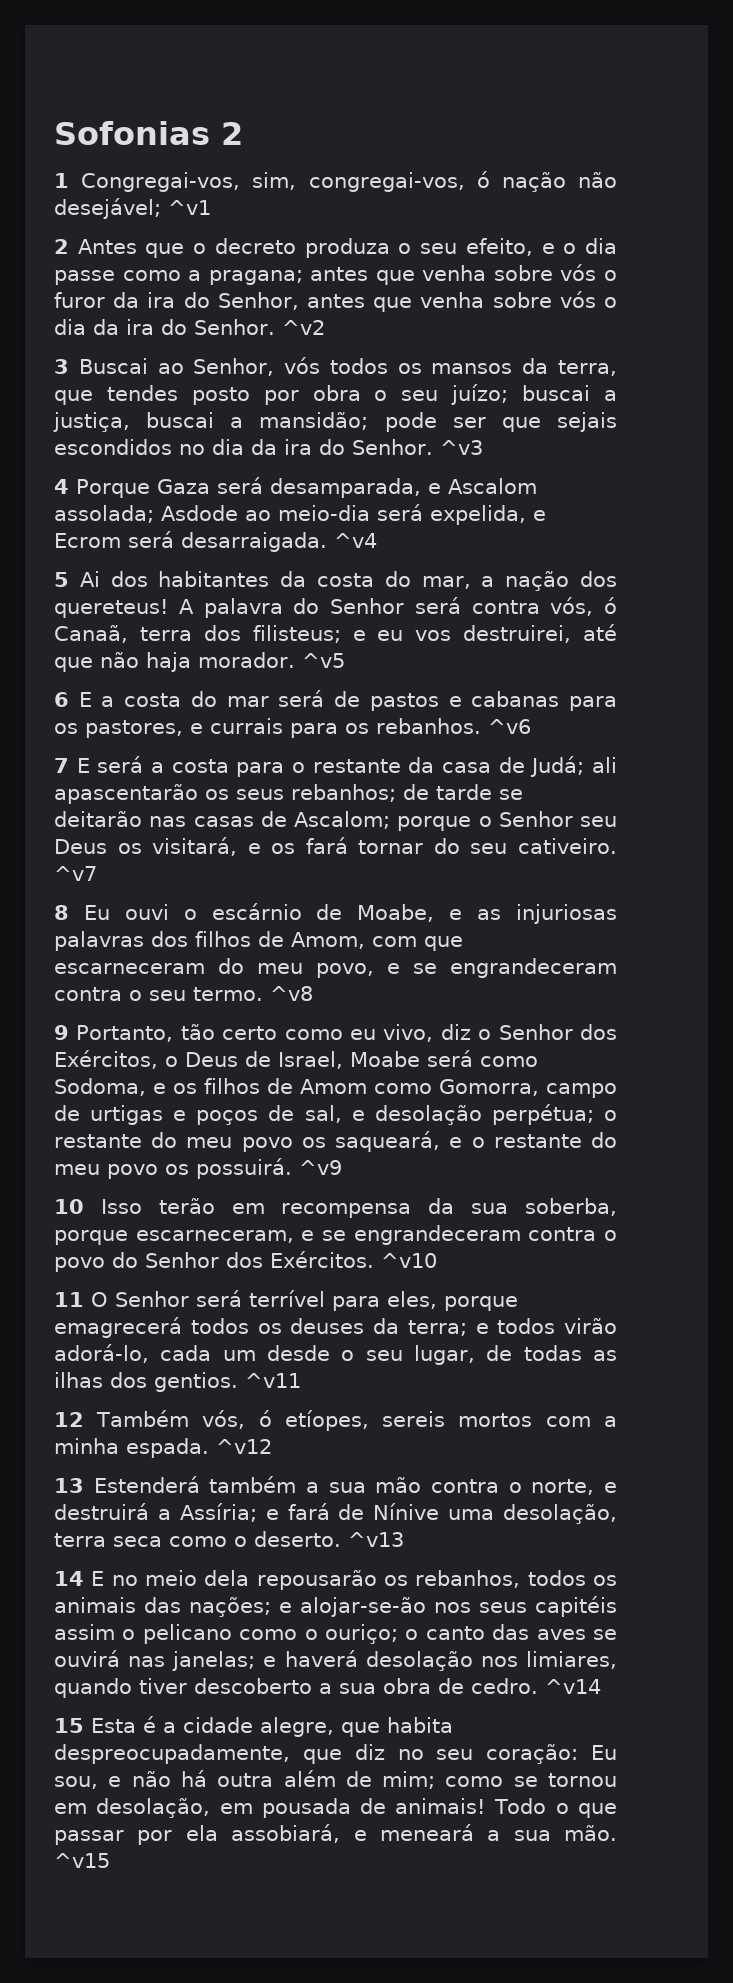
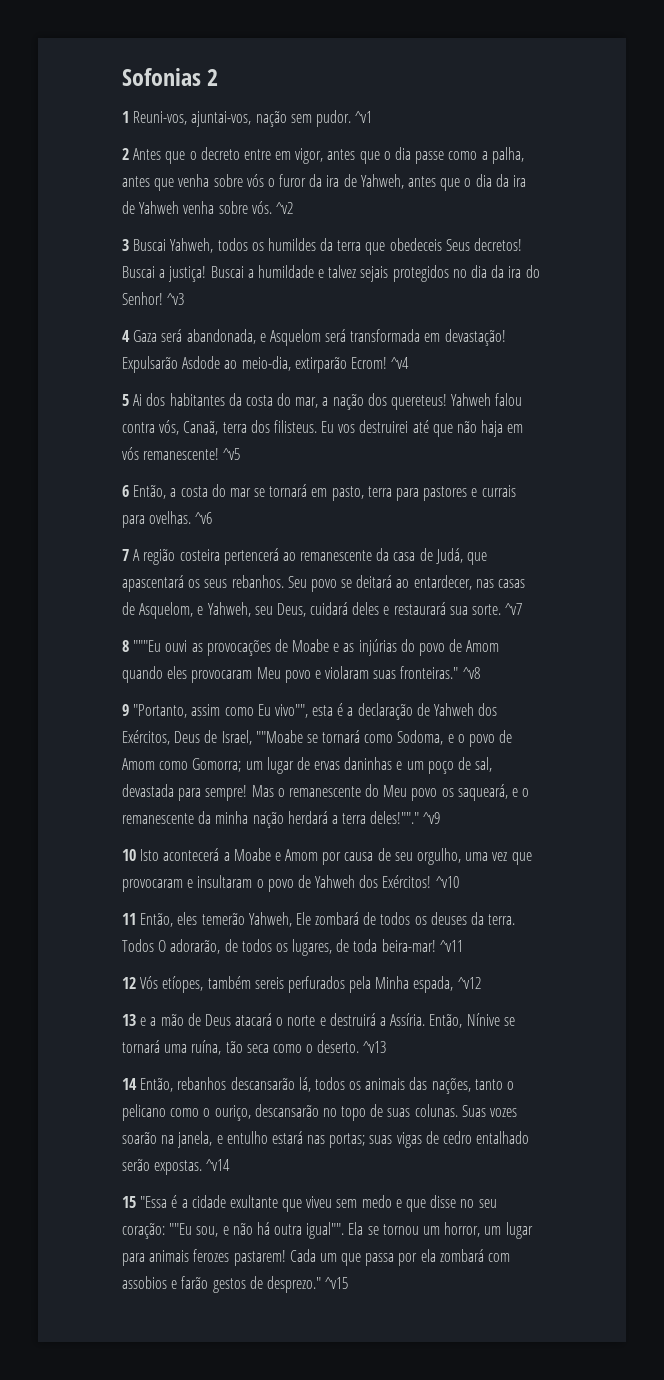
[81,171,617,192] [54,198,161,219] Congregai-vos, sim, congregai-vos, ó nação não desejável; -> [133,110,351,127] Reuni-vos, ajuntai-vos, nação sem pudor.
[304,238,555,258] produza o seu efeito, e -> [243,148,380,164] entre em vigor, antes que
[208,270,303,285] pragana; -> [491,147,524,164] palha,
[183,291,617,312] [54,319,325,335] [54,357,617,376] [54,384,618,405] [53,412,618,432] [54,439,172,455] do Senhor, antes que venha sobre vós o dia da ira do Senhor. ^v2 // 3 Buscai ao Senhor, vós todos os mansos da terra, que tendes posto por obra o seu juízo; buscai a justiça, buscai a mansidão; pode ser que sejais escondidos -> [343,174,526,191] [122,201,293,214] [122,238,523,255] [122,265,449,282] de Yahweh, antes que o dia da ira de Yahweh venha sobre vós. ^v2 // 3 Buscai Yahweh, todos os humildes da terra que obedeceis Seus decretos! Buscai a justiça! Buscai a humildade e talvez sejais protegidos
[352,439,433,455] Senhor. -> [122,292,163,305] Senhor!
[76,479,150,498] Porque -> (130, 336) none
[269,478,537,498] [54,504,546,525] [54,531,327,552] desamparada, e Ascalom assolada; Asdode ao meio-dia será expelida, e Ecrom será desarraigada. -> [186,329,506,346] [122,356,387,373] abandonada, e Asquelom será transformada em devastação! Expulsarão Asdode ao meio-dia, extirparão Ecrom!
[178,597,461,618] A palavra do Senhor será -> [451,393,523,406] Yahweh falou
[604,597,617,614] ó -> (180, 427) none
[252,625,572,643] filisteus; e eu vos destruirei, -> [273,420,409,433] filisteus. Eu vos destruirei
[198,652,295,668] morador. -> [507,424,524,433] [122,447,220,460] em vós remanescente!
[78,692,92,707] E -> [133,484,167,499] Então,
[278,690,618,711] [54,720,183,738] será de pastos e cabanas para os pastores, -> [254,484,468,501] se tornará em pasto, terra para pastores
[345,718,481,734] os rebanhos. -> [149,511,192,524] ovelhas.
[76,756,618,777] [54,784,523,804] [54,811,617,831] [54,837,617,856] [54,866,97,881] [54,903,618,924] [54,931,463,951] [54,958,617,978] [54,986,313,1001] [54,1024,573,1042] E será a costa para o restante da casa de Judá; ali apascentarão os seus rebanhos; de tarde se deitarão nas casas de Ascalom; porque o Senhor seu Deus os visitará, e os fará tornar do seu cativeiro. ^v7 // 8 Eu ouvi o escárnio de Moabe, e as injuriosas palavras dos filhos de Amom, com que escarneceram do meu povo, e se engrandeceram contra o seu termo. ^v8 // 9 Portanto, tão certo como eu vivo, diz o Senhor -> [133,548,488,565] [122,575,526,592] [122,602,523,619] [122,639,500,656] [122,666,480,683] [122,703,475,720] A região costeira pertencerá ao remanescente da casa de Judá, que apascentará os seus rebanhos. Seu povo se deitará ao entardecer, nas casas de Asquelom, e Yahweh, seu Deus, cuidará deles e restaurará sua sorte. ^v7 // 8 """Eu ouvi as provocações de Moabe e as injúrias do povo de Amom quando eles provocaram Meu povo e violaram suas fronteiras." ^v8 // 9 "Portanto, assim como Eu vivo"", esta é a declaração de Yahweh
[164,1056,178,1067] o -> (170, 737) none
[349,1050,473,1067] Moabe será -> [255,730,361,743] ""Moabe se tornará
[173,1078,260,1094] os filhos -> [457,734,496,747] o povo
[439,1079,617,1098] [54,1104,617,1125] [54,1132,233,1148] Gomorra, campo de urtigas e poços de sal, e desolação perpétua; o restante do meu -> [192,757,493,774] [122,784,408,801] Gomorra; um lugar de ervas daninhas e um poço de sal, devastada para sempre! Mas o remanescente do Meu
[493,1132,617,1148] [54,1158,342,1179] [54,1198,617,1218] [54,1225,618,1245] [54,1251,437,1272] [54,1290,518,1311] [54,1317,617,1338] [54,1344,617,1365] [54,1372,301,1392] [54,1410,617,1431] [54,1438,272,1458] [54,1476,618,1495] [54,1503,617,1524] [54,1533,106,1547] restante do meu povo os possuirá. ^v9 // 10 Isso terão em recompensa da sua soberba, porque escarneceram, e se engrandeceram contra o povo do Senhor dos Exércitos. ^v10 // 11 O Senhor será terrível para eles, porque emagrecerá todos os deuses da terra; e todos virão adorá-lo, cada um desde o seu lugar, de todas as ilhas dos gentios. ^v11 // 12 Também vós, ó etíopes, sereis mortos com a minha espada. ^v12 // 13 Estenderá também a sua mão contra o norte, e destruirá a Assíria; e fará de Nínive uma desolação, terra -> [122,811,441,828] [122,848,532,865] [122,875,459,892] [122,912,516,927] [122,939,463,956] [122,976,481,993] [122,1013,515,1028] [122,1040,243,1055] remanescente da minha nação herdará a terra deles!""." ^v9 // 10 Isto acontecerá a Moabe e Amom por causa de seu orgulho, uma vez que provocaram e insultaram o povo de Yahweh dos Exércitos! ^v10 // 11 Então, eles temerão Yahweh, Ele zombará de todos os deuses da terra. Todos O adorarão, de todos os lugares, de toda beira-mar! ^v11 // 12 Vós etíopes, também sereis perfurados pela Minha espada, ^v12 // 13 e a mão de Deus atacará o norte e destruirá a Assíria. Então, Nínive se tornará uma ruína, tão
[91,1570,617,1590] [54,1596,617,1617] [54,1624,617,1644] [54,1650,617,1671] [54,1678,538,1698] E no meio dela repousarão os rebanhos, todos os animais das nações; e alojar-se-ão nos seus capitéis assim o pelicano como o ouriço; o canto das aves se ouvirá nas janelas; e haverá desolação nos limiares, quando tiver descoberto a sua obra de cedro. -> [140,1077,515,1094] [122,1104,518,1121] [122,1131,530,1148] [122,1158,203,1175] Então, rebanhos descansarão lá, todos os animais das nações, tanto o pelicano como o ouriço, descansarão no topo de suas colunas. Suas vozes soarão na janela, e entulho estará nas portas; suas vigas de cedro entalhado serão expostas.
[91,1718,136,1733] Esta -> [140,1196,168,1208] "Essa
[260,1717,453,1737] [54,1744,385,1764] alegre, que habita despreocupadamente, que diz -> [229,1195,457,1212] exultante que viveu sem medo e que disse
[591,1745,617,1760] Eu -> [169,1223,193,1235] ""Eu
[283,1770,617,1789] [54,1798,617,1818] [54,1824,617,1845] além de mim; como se tornou em desolação, em pousada de animais! Todo o que passar por ela assobiará, e meneará a sua mão. -> [306,1222,533,1239] [122,1249,511,1266] [122,1276,321,1293] igual"". Ela se tornou um horror, um lugar para animais ferozes pastarem! Cada um que passa por ela zombará com assobios e farão gestos de desprezo."

